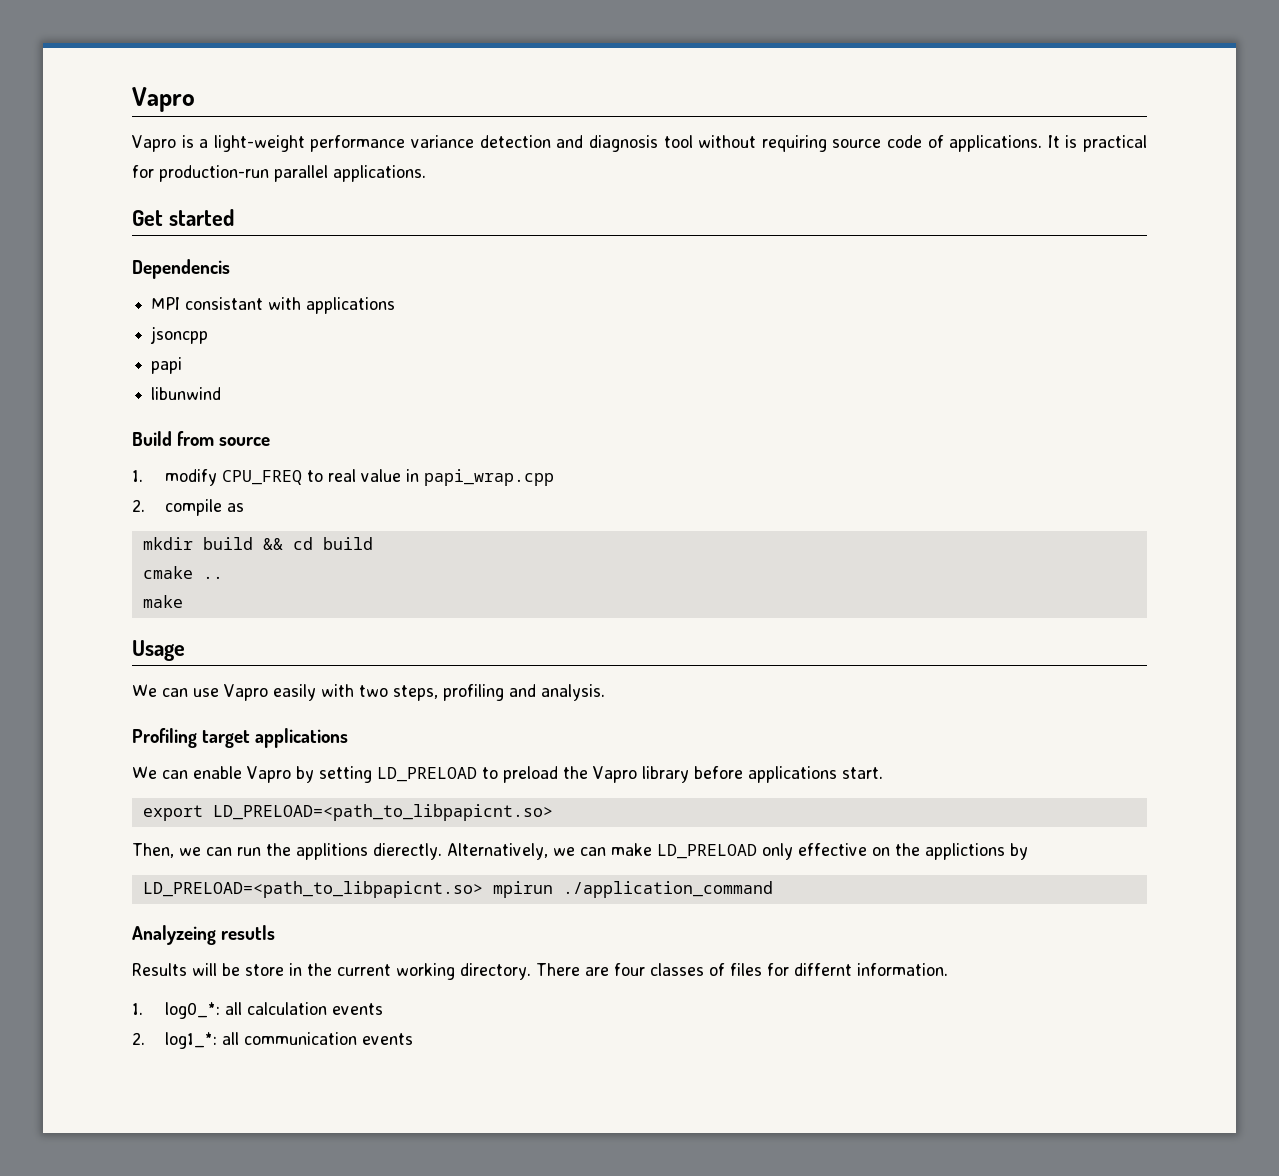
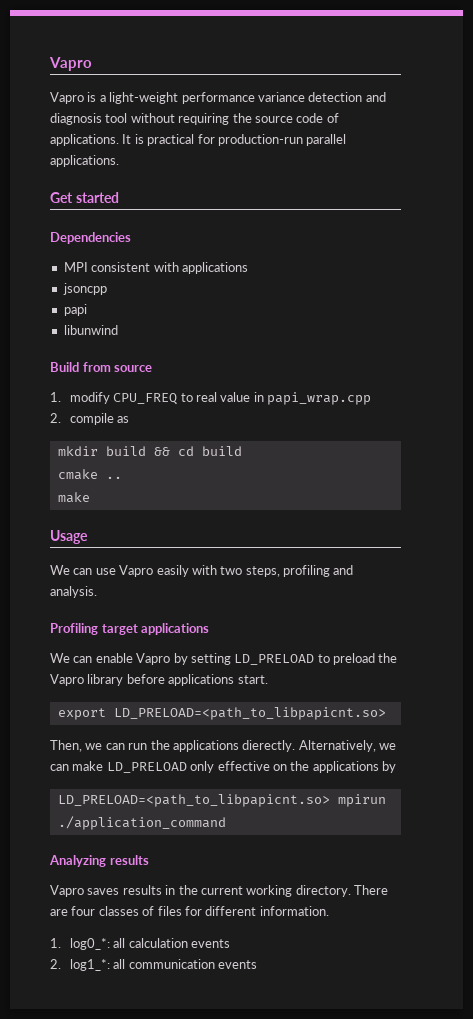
(827, 143) none -> [232,113,252,123] the
[132,259,230,279] Dependencis -> [50,232,131,244] Dependencies
[185,297,264,310] consistant -> [91,262,151,272] consistent
[296,843,368,860] applitions -> [172,740,239,752] applications
[925,843,1005,860] applictions -> [312,761,379,773] applications
[132,925,276,945] [132,963,284,976] Analyzeing resutls // Results will be store -> [49,855,149,867] [50,885,162,897] Analyzing results // Vapro saves results
[794,963,852,976] differnt -> [205,906,257,916] different

